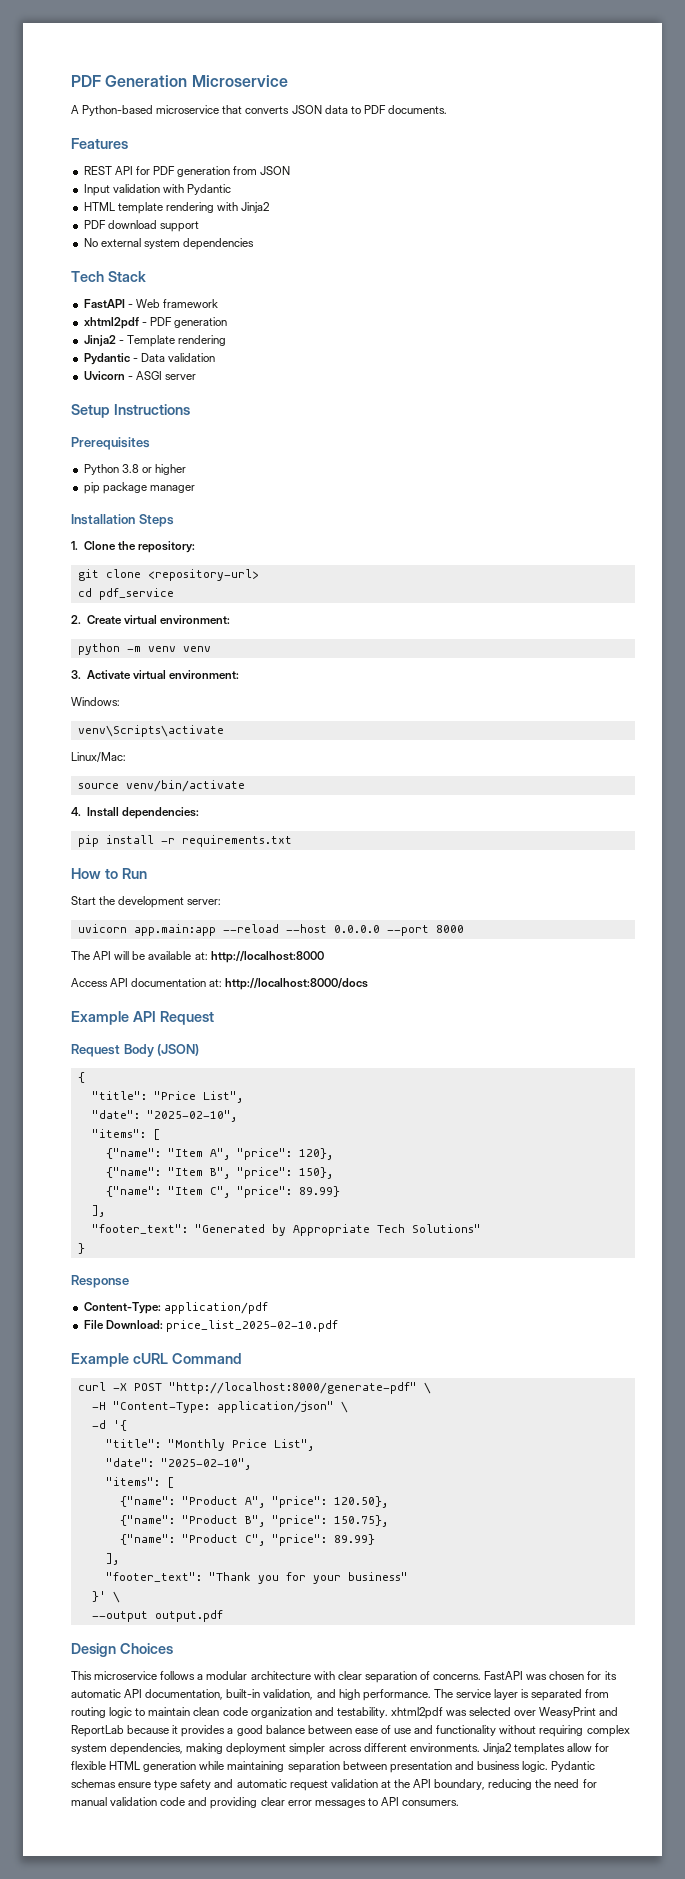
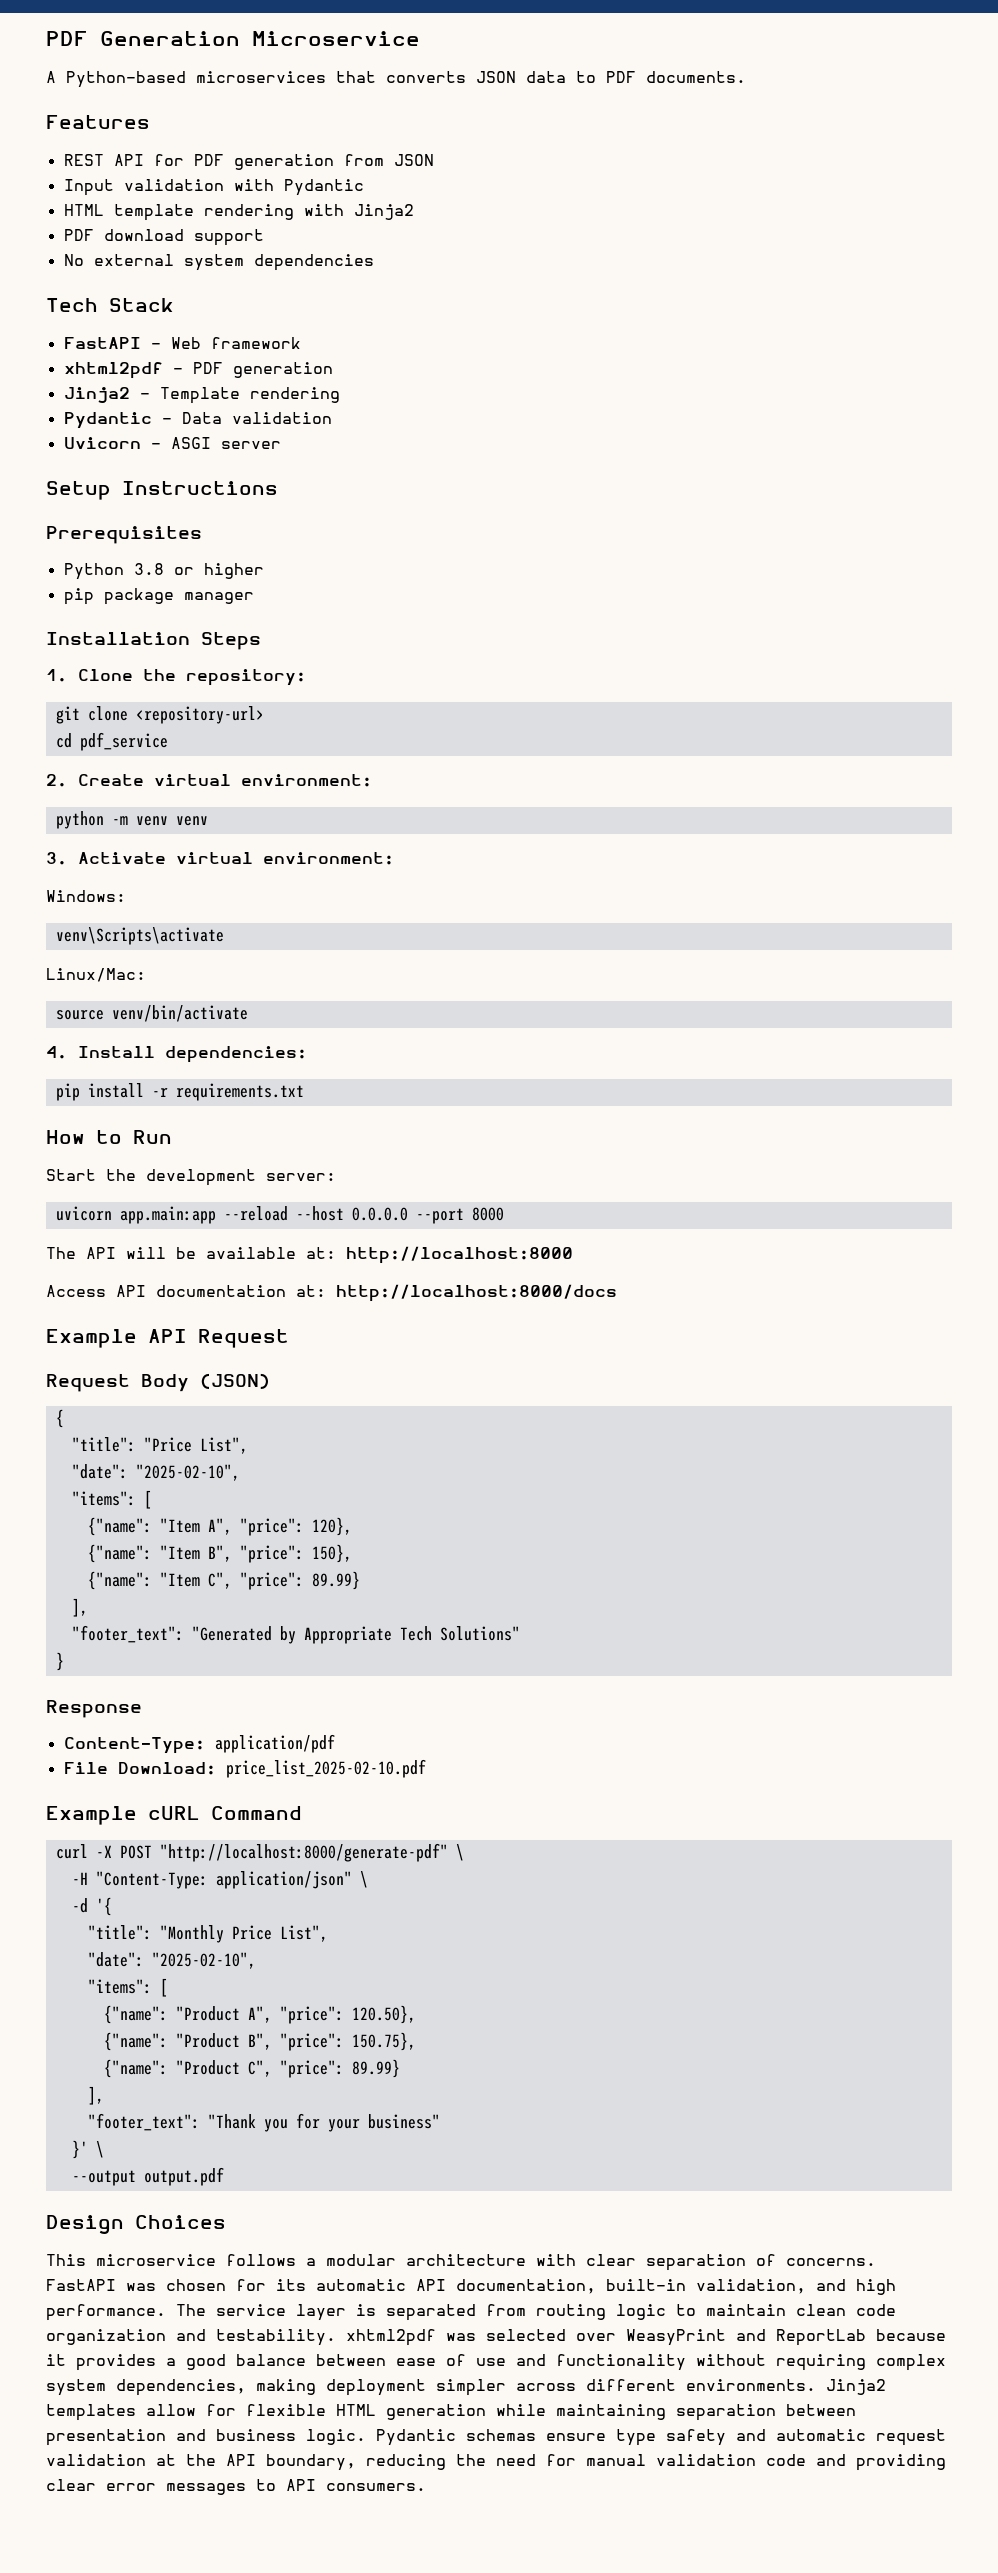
[156,105,220,114] microservice -> [196,71,326,83] microservices

